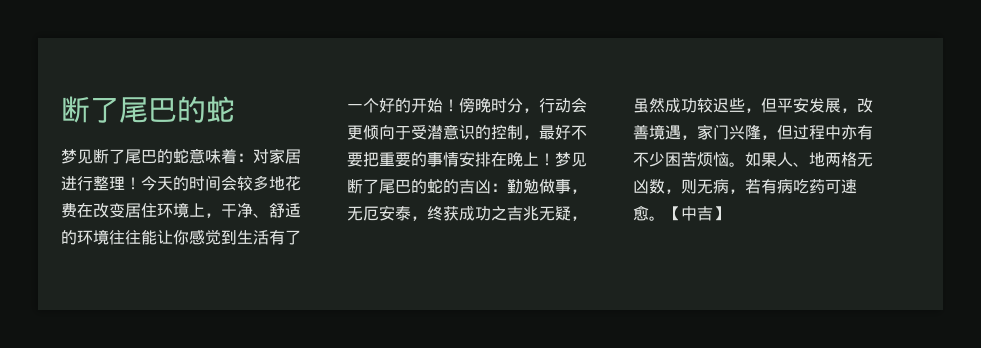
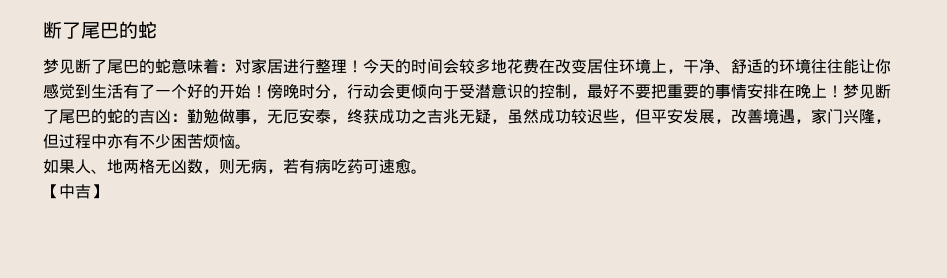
(745, 164) none -> (251, 146) //
(665, 218) none -> (427, 171) //

